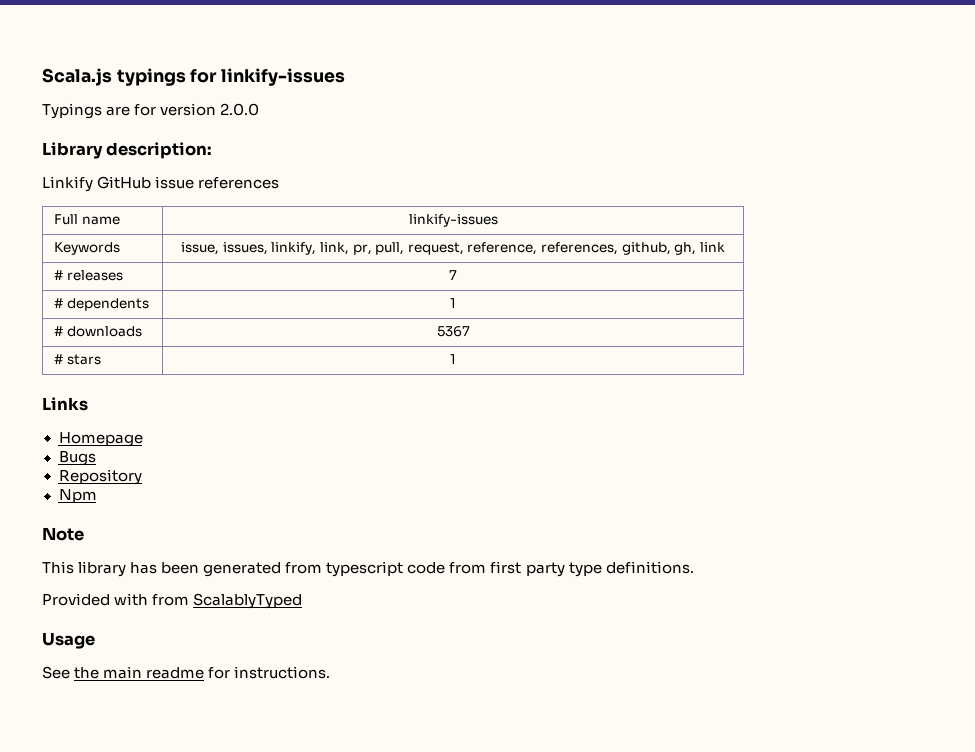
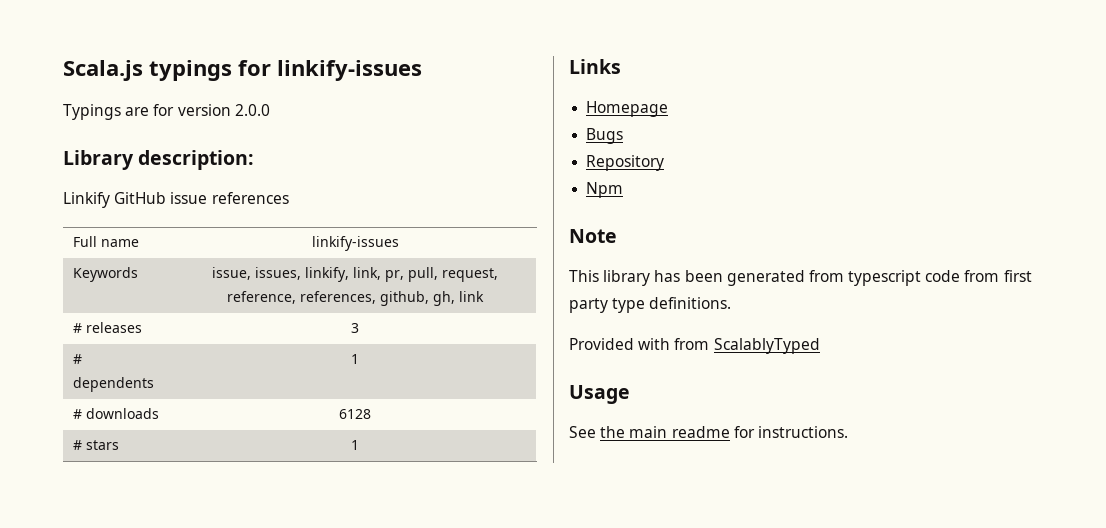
[449,270,457,280] 7 -> [351,323,359,333] 3
[436,326,470,337] 5367 -> [339,409,371,419] 6128

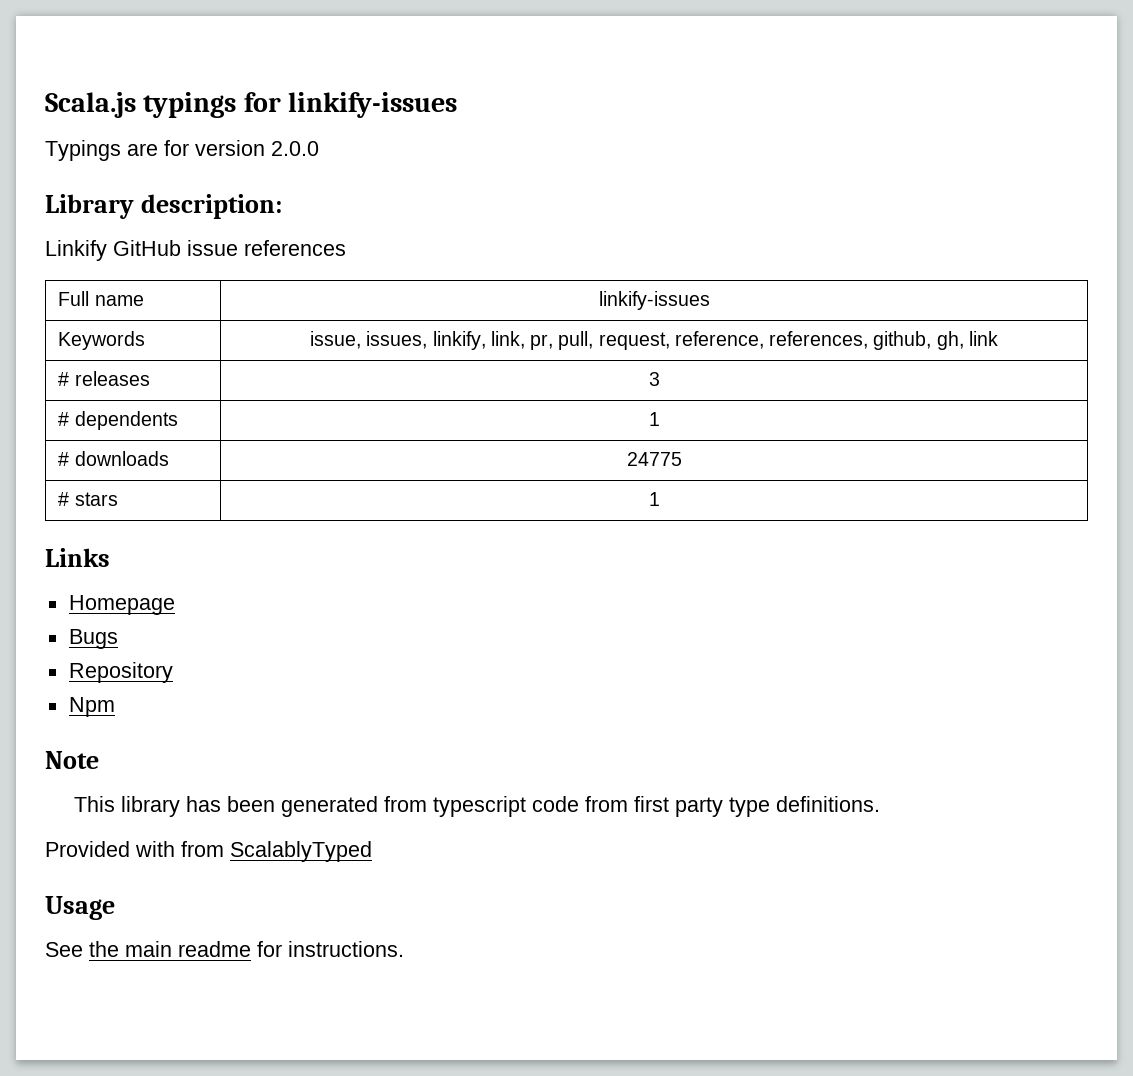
[339,409,371,419] 6128 -> [626,452,682,466] 24775

